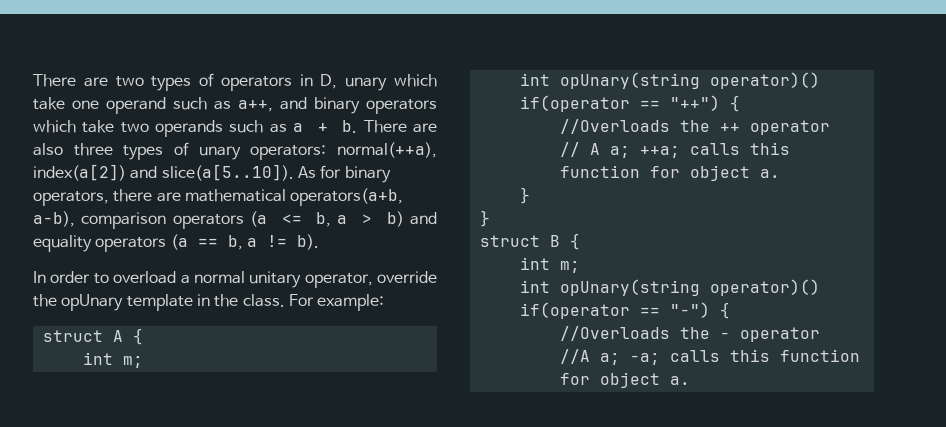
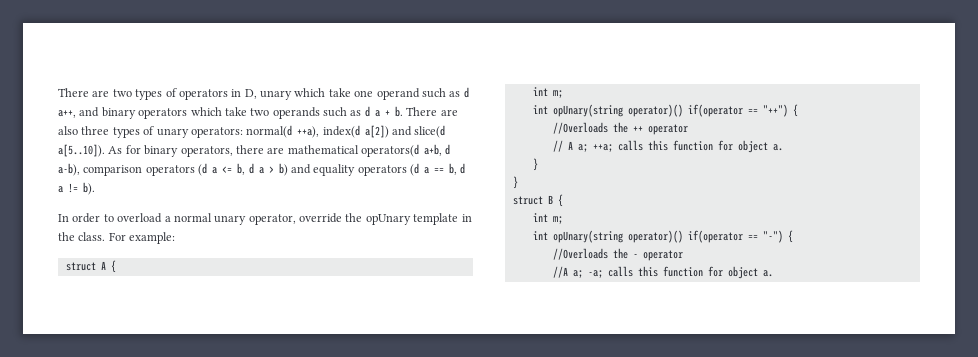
(231, 105) none -> [463,87,469,98] d
(287, 128) none -> [364,106,370,117] d
[337,142,438,158] [33,164,294,181] normal(++a), index(a[2]) and slice(a[5..10]). -> [246,125,446,138] [58,144,105,157] normal(d ++a), index(d a[2]) and slice(d a[5..10]).
[290,188,404,206] operators(a+b, -> [361,144,451,157] operators(d a+b, d
[249,211,267,227] (a -> [198,163,218,176] (d a
(332, 219) none -> [248,163,254,174] d
[170,234,188,250] (a -> [410,163,429,176] (d a
(243, 242) none -> [460,163,466,174] d
[249,271,302,288] unitary -> [214,215,247,225] unary

